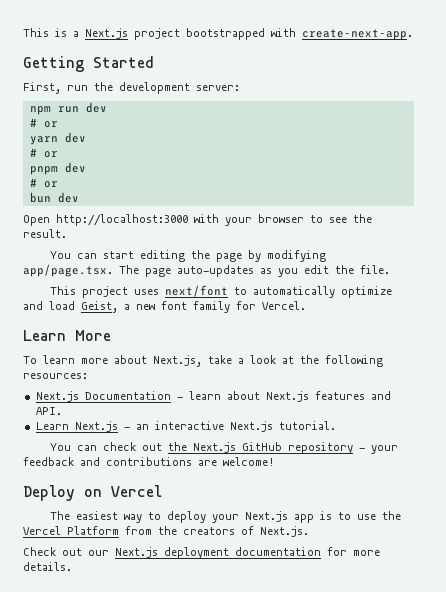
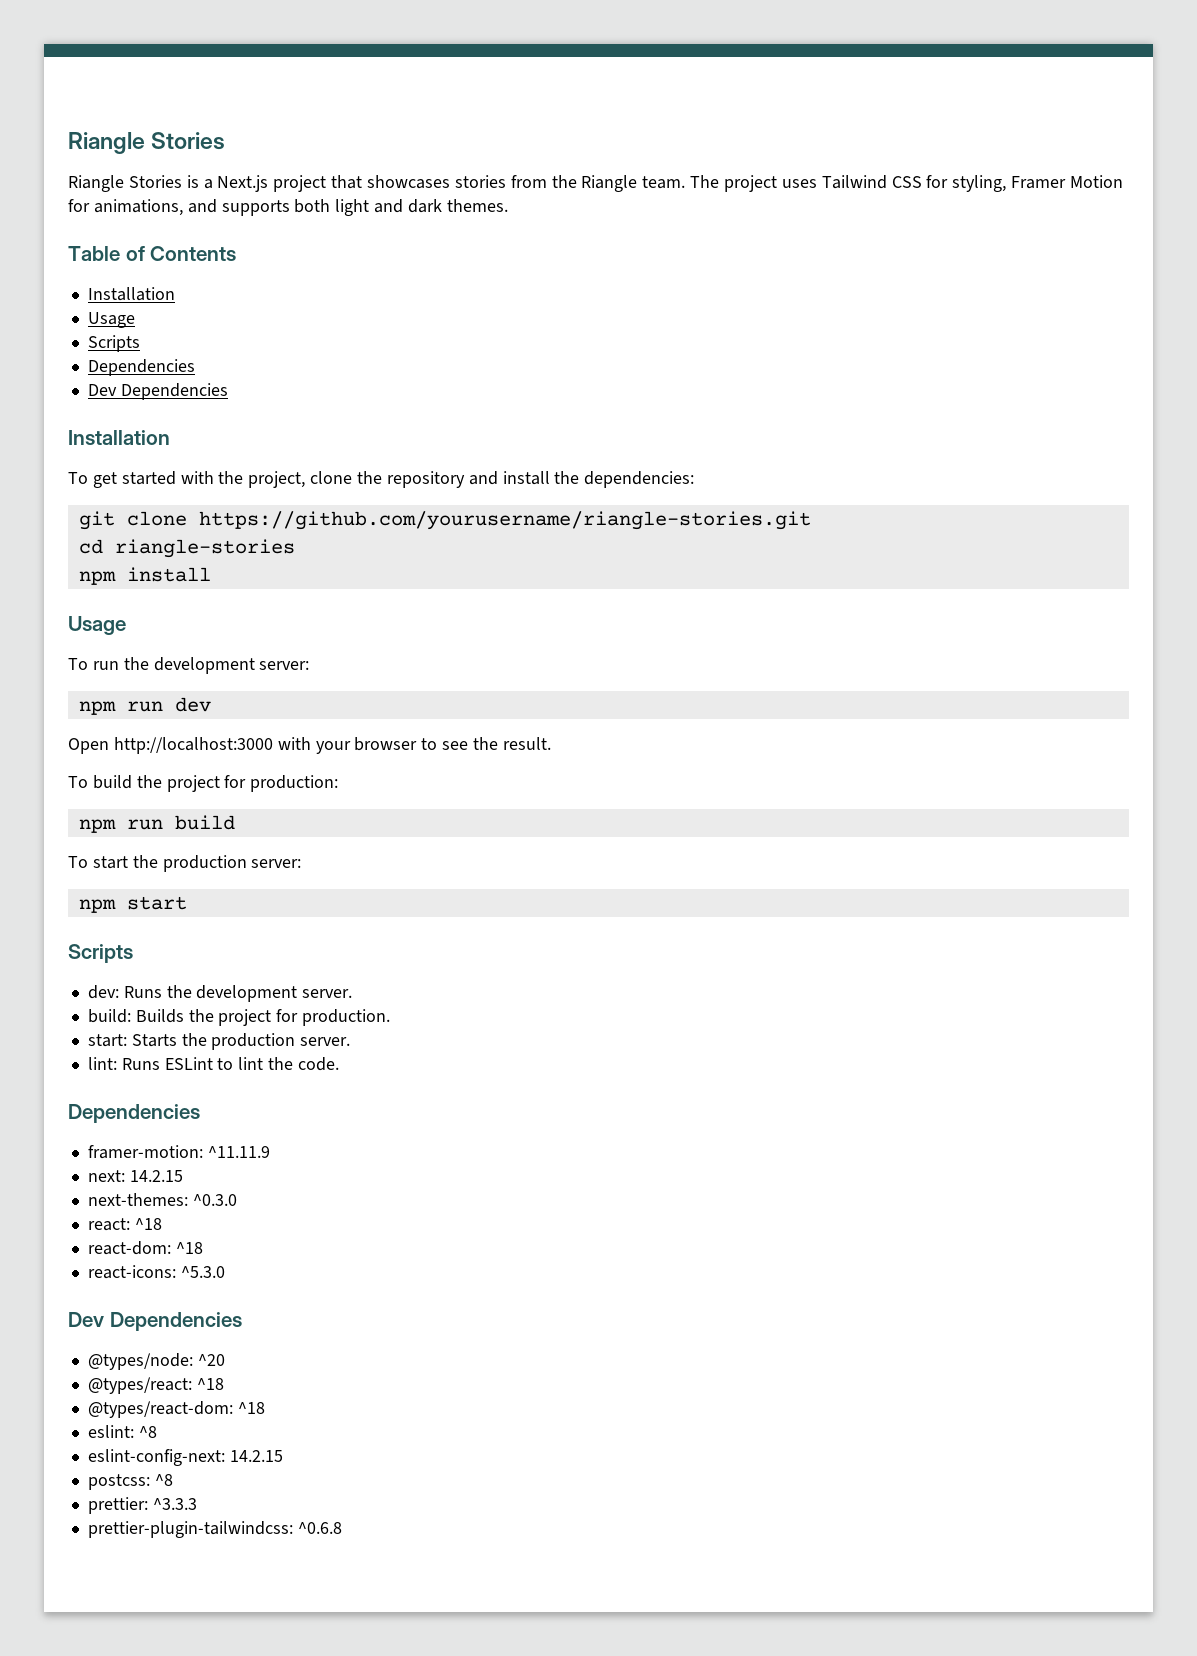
[23,28,413,40] [23,56,154,72] [23,82,61,94] This is a Next.js project bootstrapped with create-next-app. // Getting Started // First, -> [68,132,226,154] [68,175,1124,192] [68,199,508,216] [68,246,237,261] [87,287,175,301] [87,312,135,328] [87,335,140,352] [87,359,195,376] [87,383,228,400] [68,430,170,445] [68,471,695,488] [78,511,811,530] [78,539,295,558] [78,567,211,585] [68,616,126,635] [68,658,88,670] Riangle Stories // Riangle Stories is a Next.js project that showcases stories from the Riangle team. The project uses Tailwind CSS for styling, Framer Motion for animations, and supports both light and dark themes. // Table of Contents // Installation // Usage // Scripts // Dependencies // Dev Dependencies // Installation // To get started with the project, clone the repository and install the dependencies: // git clone https://github.com/yourusername/riangle-stories.git // cd riangle-stories // npm install // Usage // To
[29,118,58,128] [29,132,86,145] [29,148,58,158] [29,162,86,175] [29,178,58,188] [29,192,79,203] // # or // yarn dev // # or // pnpm dev // # or // bun dev -> (211, 704) none
[49,250,326,262] [23,264,390,277] [49,285,392,298] [23,301,306,313] [23,330,111,341] [23,355,383,367] [23,373,88,379] [35,391,391,402] [35,407,62,415] [35,421,336,432] [49,442,398,454] [23,457,275,466] [23,485,162,501] [49,511,401,523] [23,526,309,537] [23,547,380,559] [23,562,72,571] You can start editing the page by modifying app/page.tsx. The page auto-updates as you edit the file. // This project uses next/font to automatically optimize and load Geist, a new font family for Vercel. // Learn More // To learn more about Next.js, take a look at the following resources: // Next.js Documentation - learn about Next.js features and API. // Learn Next.js - an interactive Next.js tutorial. // You can check out the Next.js GitHub repository - your feedback and contributions are welcome! // Deploy on Vercel // The easiest way to deploy your Next.js app is to use the Vercel Platform from the creators of Next.js. // Check out our Next.js deployment documentation for more details. -> [68,775,339,792] [78,815,235,833] [68,855,302,872] [78,896,187,913] [68,944,133,963] [87,985,353,1002] [87,1009,391,1026] [87,1033,351,1050] [87,1057,339,1071] [68,1104,200,1123] [87,1145,270,1159] [87,1170,183,1182] [87,1193,237,1206] [87,1218,162,1231] [87,1241,203,1255] [87,1265,225,1279] [68,1312,242,1331] [87,1353,225,1370] [87,1377,224,1394] [87,1401,265,1418] [87,1425,157,1438] [87,1449,283,1466] [87,1474,173,1490] [87,1497,197,1514] [87,1521,342,1538] To build the project for production: // npm run build // To start the production server: // npm start // Scripts // dev: Runs the development server. // build: Builds the project for production. // start: Starts the production server. // lint: Runs ESLint to lint the code. // Dependencies // framer-motion: ^11.11.9 // next: 14.2.15 // next-themes: ^0.3.0 // react: ^18 // react-dom: ^18 // react-icons: ^5.3.0 // Dev Dependencies // @types/node: ^20 // @types/react: ^18 // @types/react-dom: ^18 // eslint: ^8 // eslint-config-next: 14.2.15 // postcss: ^8 // prettier: ^3.3.3 // prettier-plugin-tailwindcss: ^0.6.8

